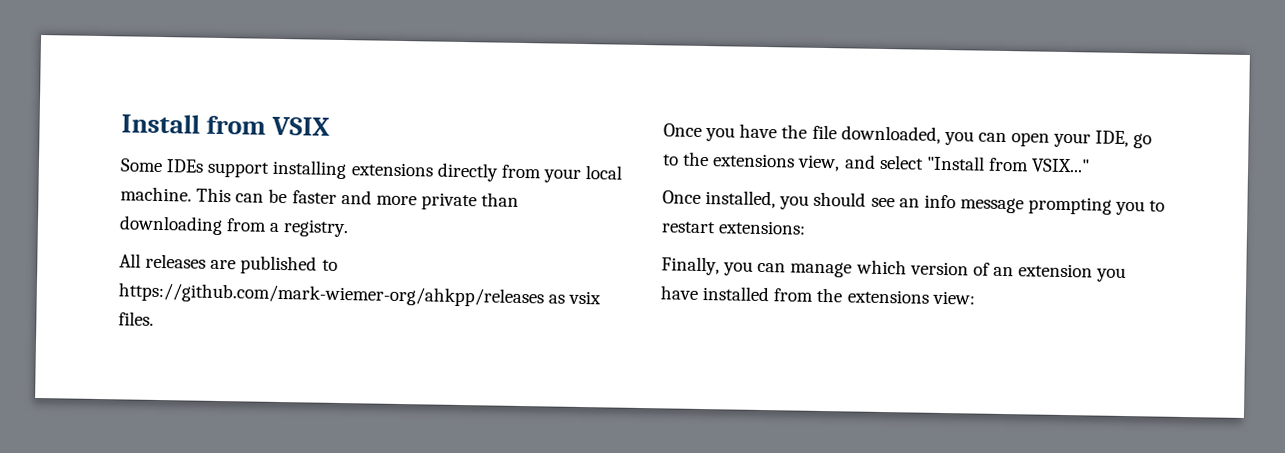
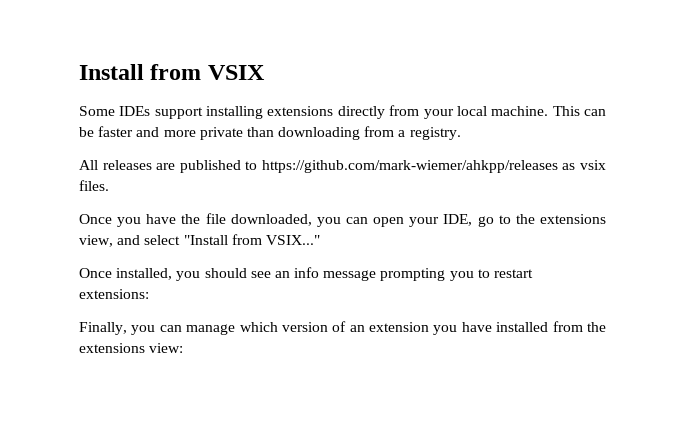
[118,282,544,308] https://github.com/mark-wiemer-org/ahkpp/releases -> [261,160,558,173] https://github.com/mark-wiemer/ahkpp/releases

